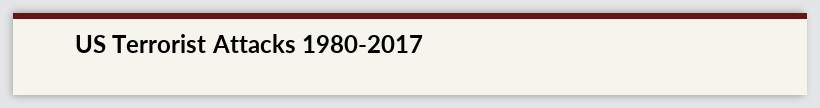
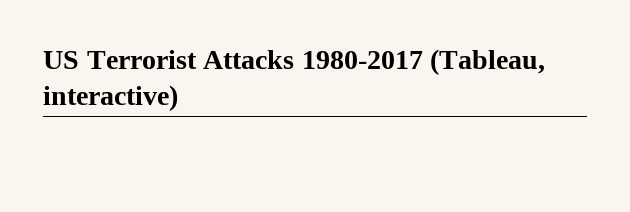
(424, 44) none -> [430,49,546,75] [43,85,178,111] (Tableau, interactive)

